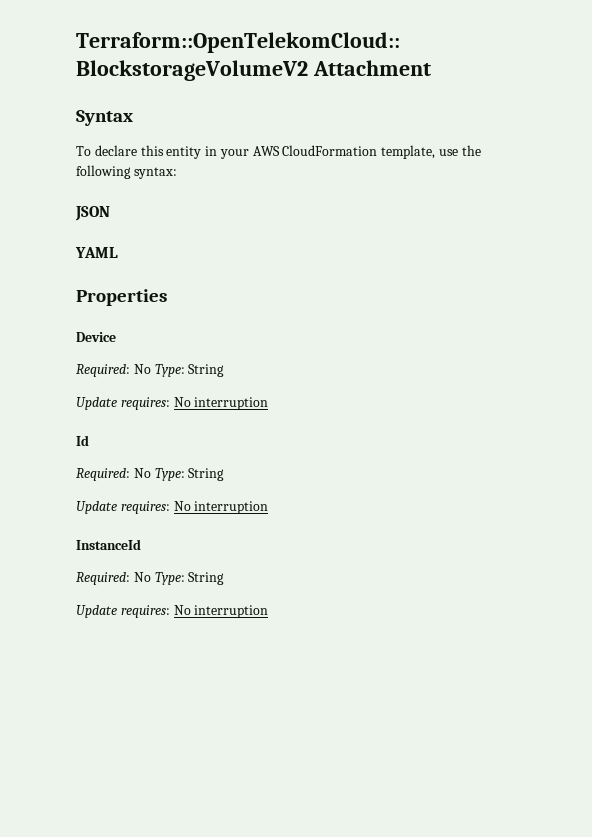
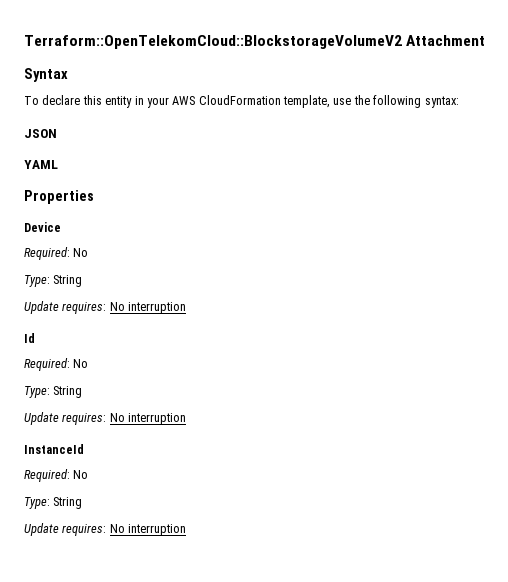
(151, 369) none -> (89, 252) //
(151, 473) none -> (89, 363) //
(151, 577) none -> (89, 474) //

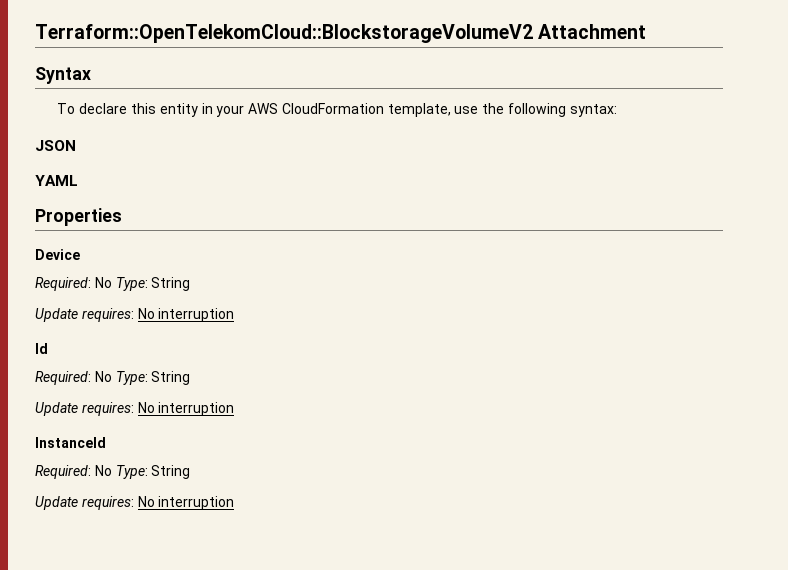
(89, 252) // -> (112, 282) none
(89, 363) // -> (112, 376) none
(89, 474) // -> (112, 470) none

